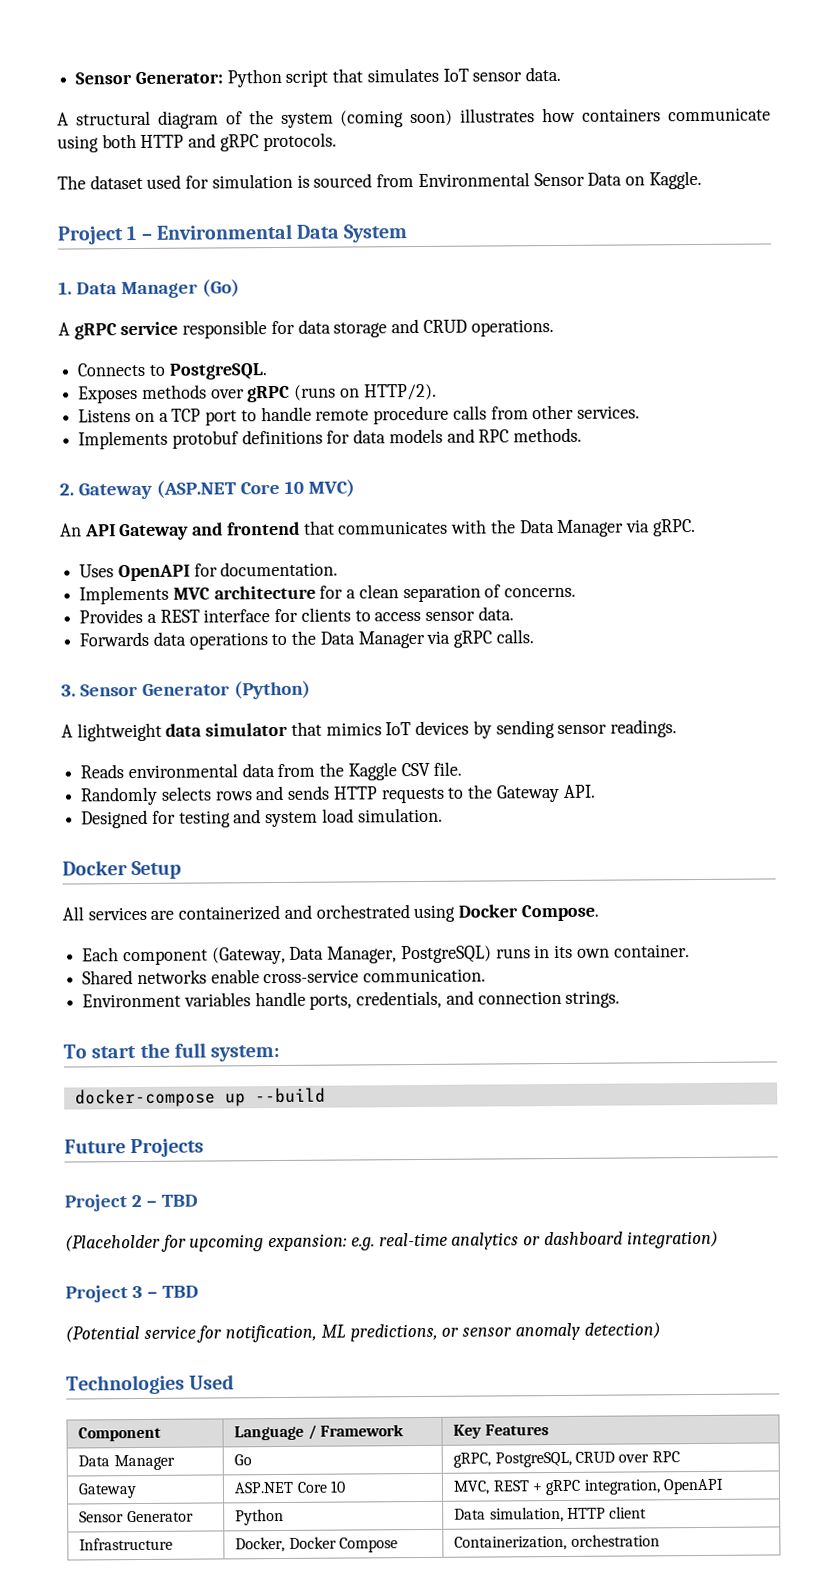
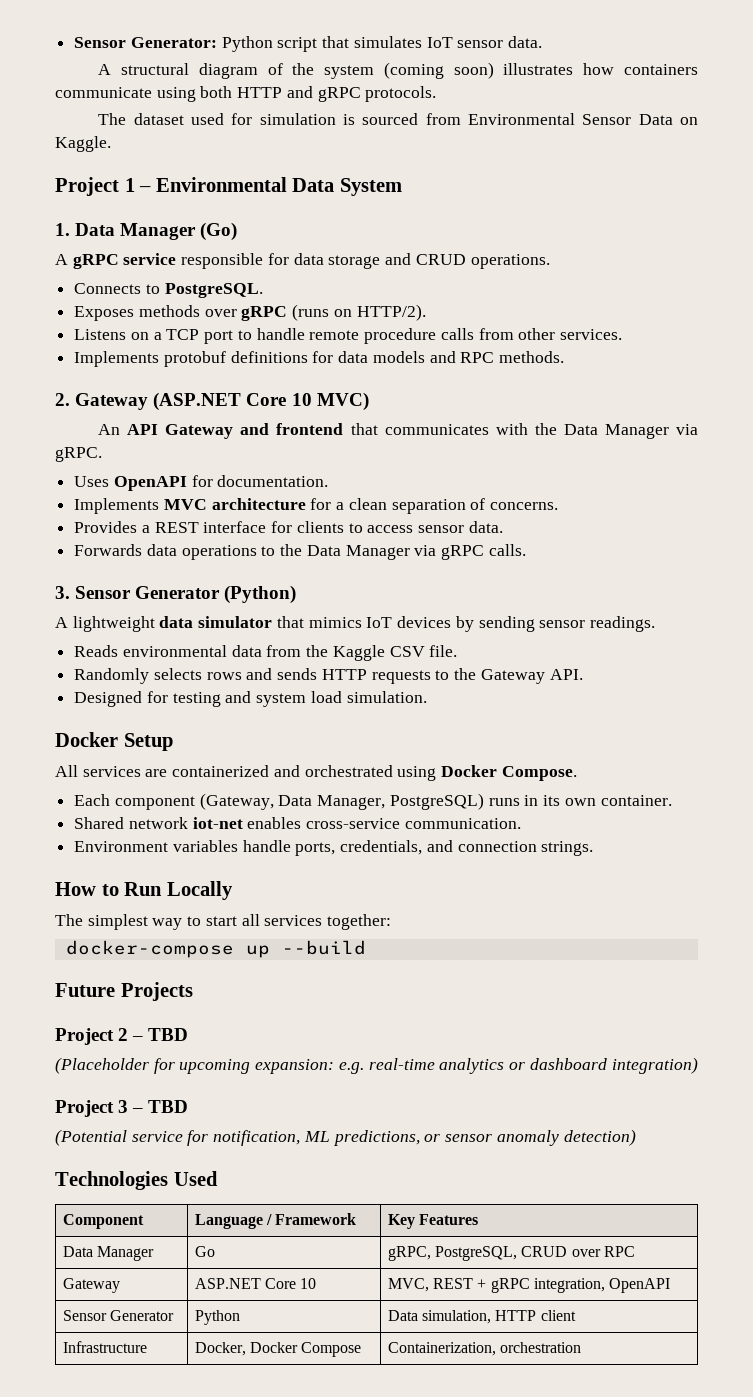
[136,969,260,985] networks enable -> [128,817,302,829] network iot-net enables
[63,1042,281,1062] To start the full system: -> [55,881,233,900] [55,914,392,930] How to Run Locally // The simplest way to start all services together:

